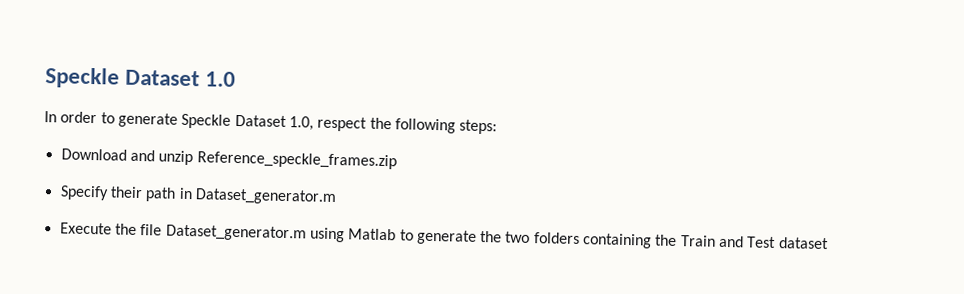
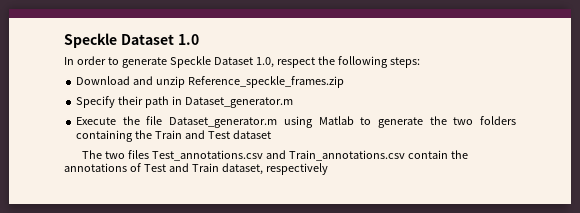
(829, 243) none -> [81,150,468,161] [64,163,328,175] // The two files Test_annotations.csv and Train_annotations.csv contain the annotations of Test and Train dataset, respectively

